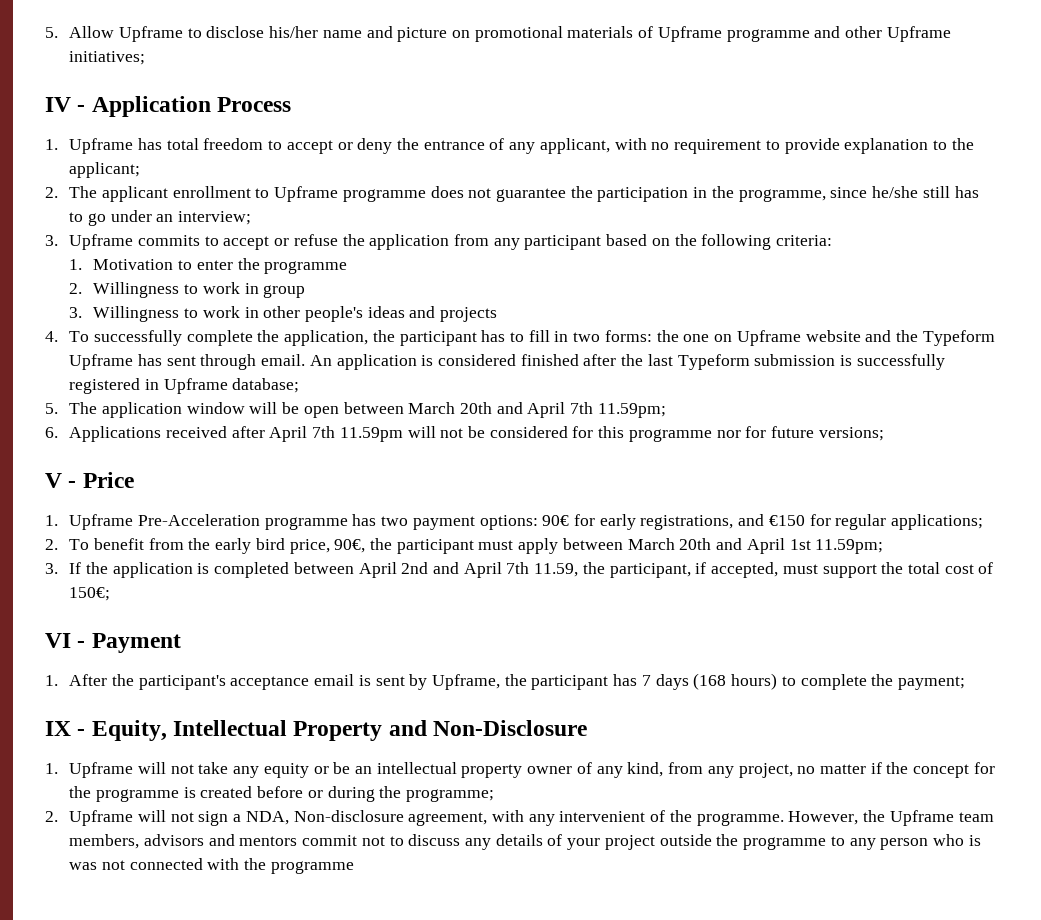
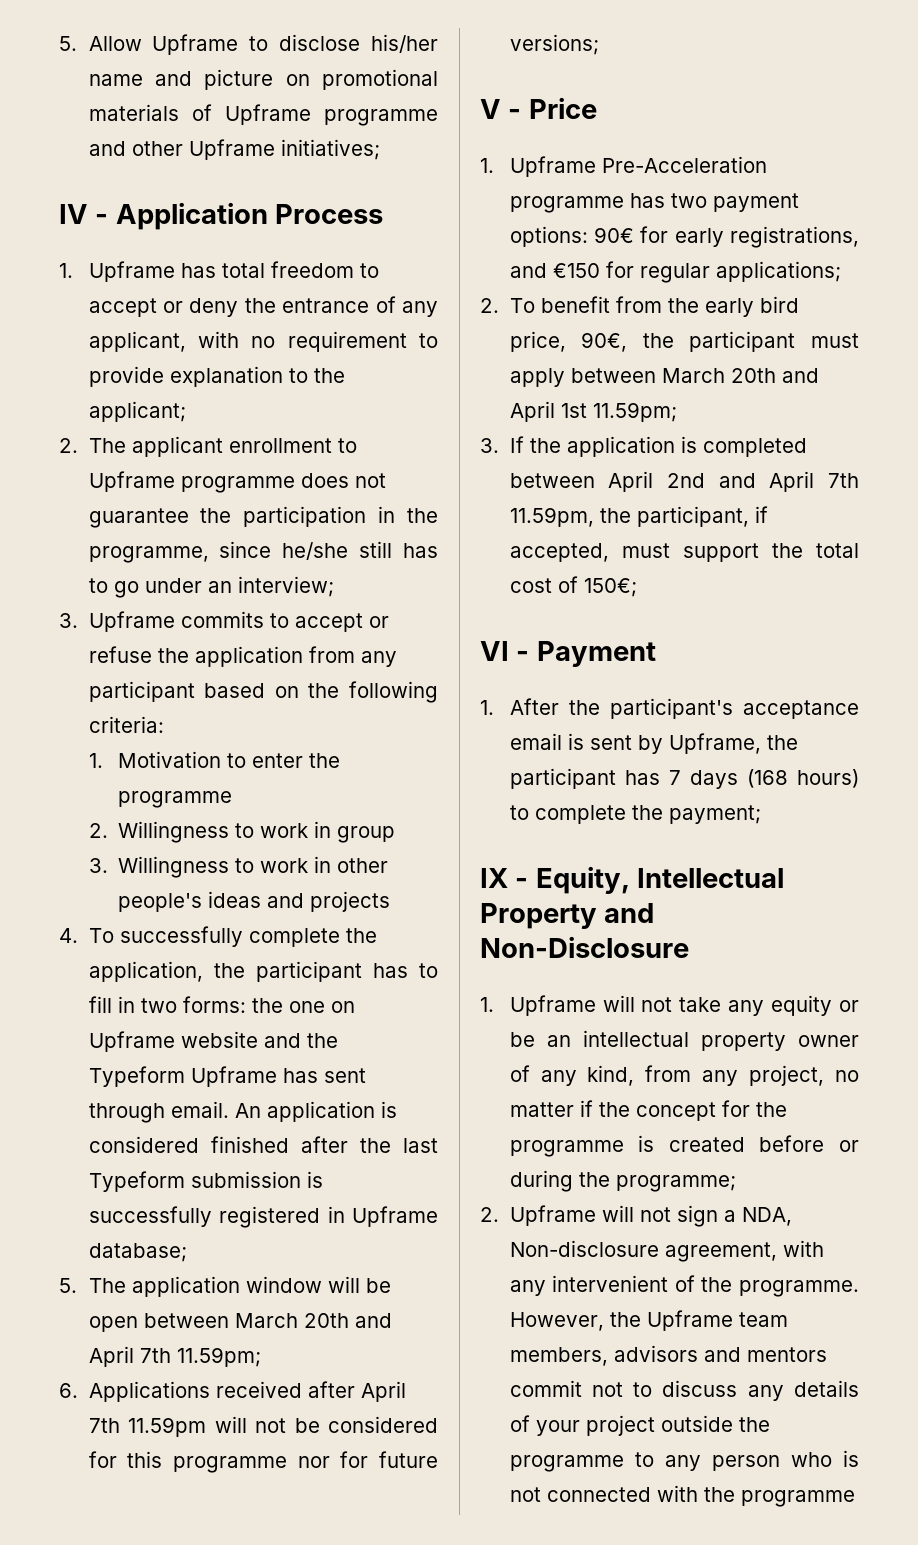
[534,563,579,577] 11.59, -> [509,507,594,527] 11.59pm,
[69,862,98,870] was -> (859, 1458) none

